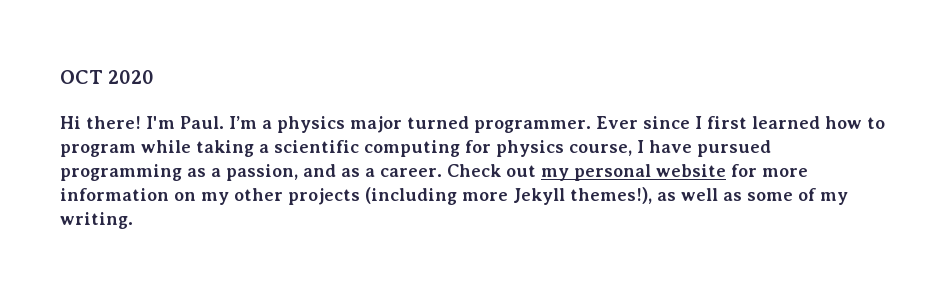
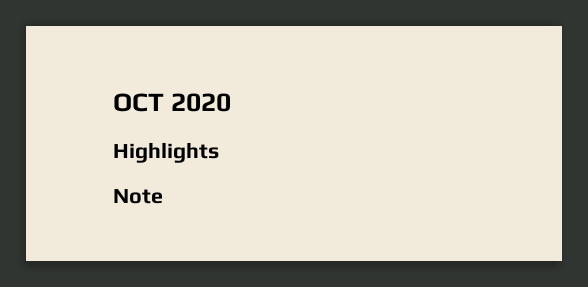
[60,116,885,133] [60,140,771,157] [60,164,808,181] [60,187,848,205] [60,212,133,229] Hi there! I'm Paul. I’m a physics major turned programmer. Ever since I first learned how to program while taking a scientific computing for physics course, I have pursued programming as a passion, and as a career. Check out my personal website for more information on my other projects (including more Jekyll themes!), as well as some of my writing. -> [113,142,219,163] [113,189,163,204] Highlights // Note

